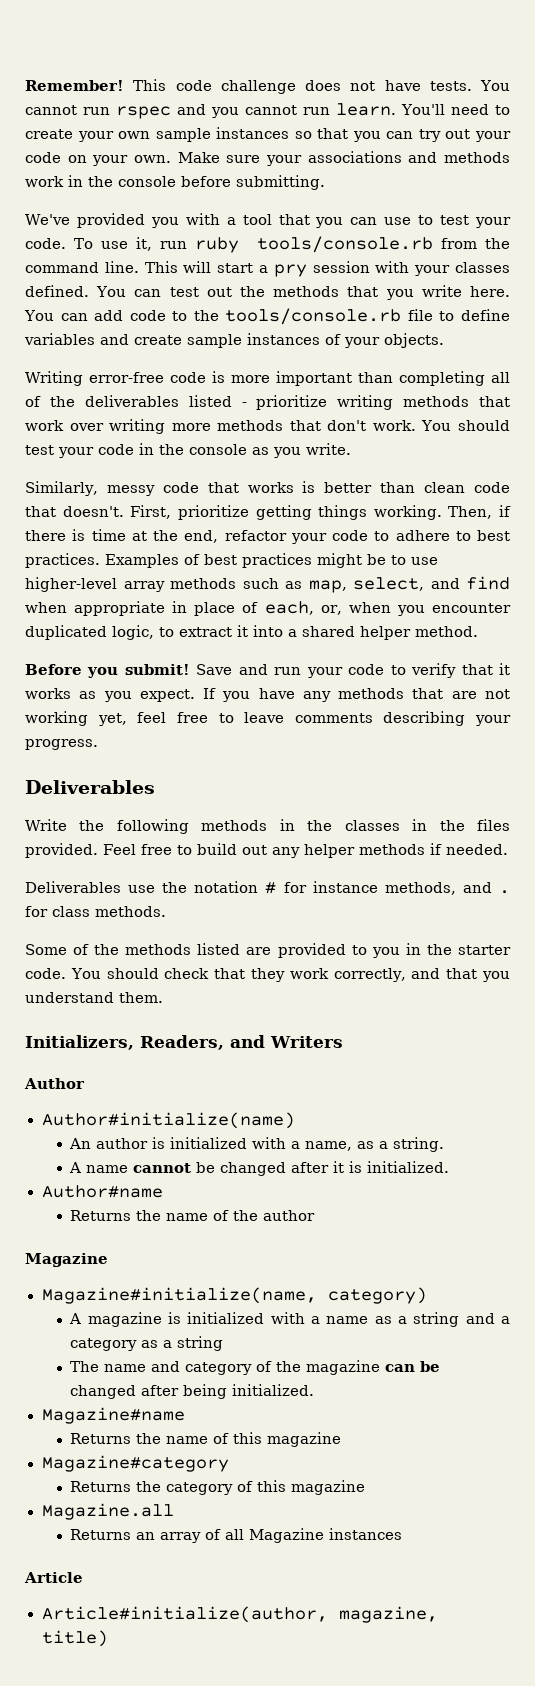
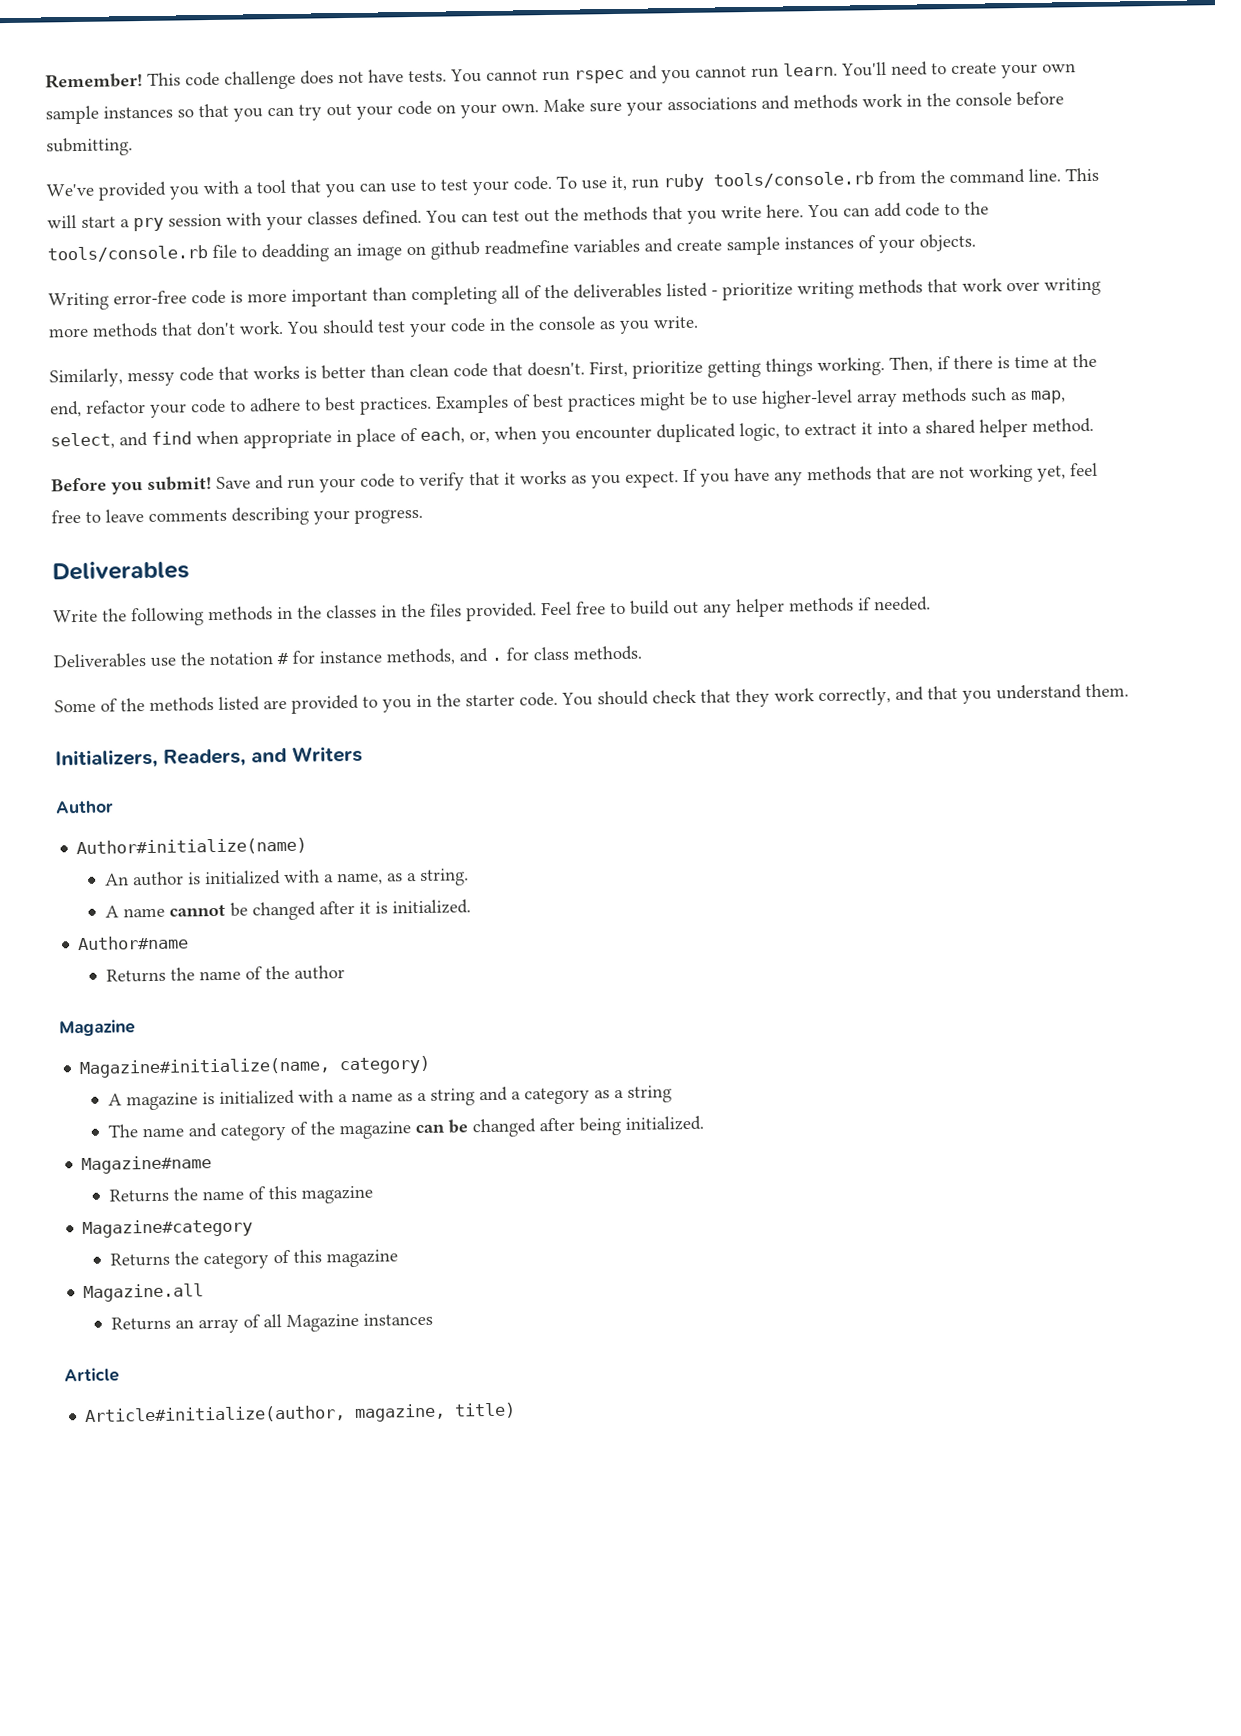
[461,309,511,321] define -> [261,239,569,263] deadding an image on github readmefine

